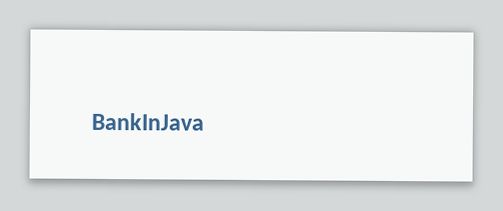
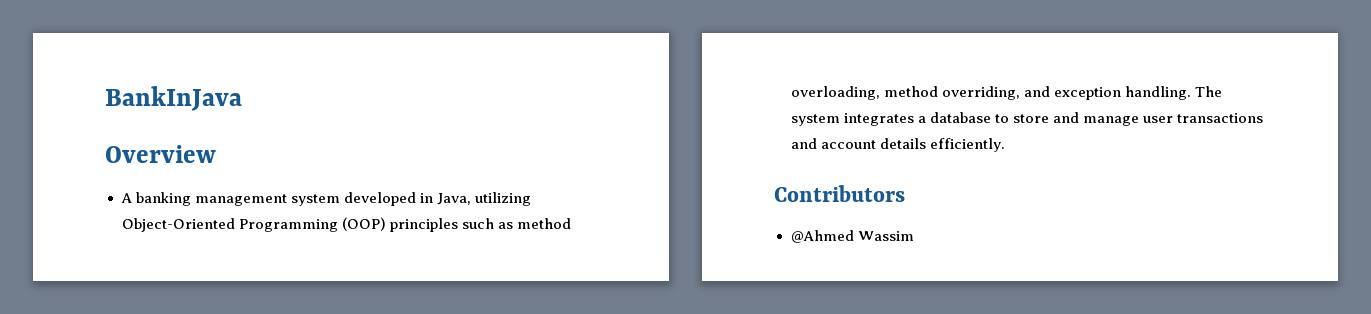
(204, 121) none -> [105,145,216,163] [120,192,531,206] [121,217,571,232] [790,86,1222,100] [790,112,1263,126] [790,138,1005,152] [774,185,905,202] [790,230,914,243] // Overview // A banking management system developed in Java, utilizing Object-Oriented Programming (OOP) principles such as method overloading, method overriding, and exception handling. The system integrates a database to store and manage user transactions and account details efficiently. // Contributors // @Ahmed Wassim

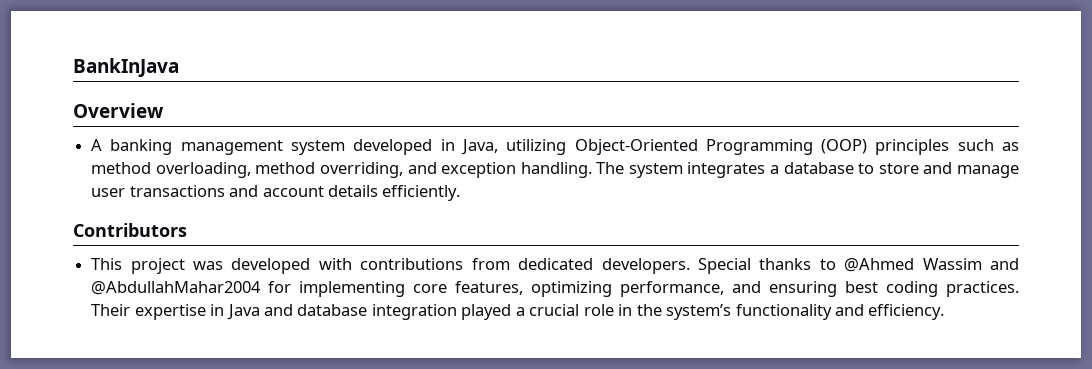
[790,230,914,243] @Ahmed Wassim -> [91,258,1020,274] [91,281,1020,297] [91,304,945,320] This project was developed with contributions from dedicated developers. Special thanks to @Ahmed Wassim and @AbdullahMahar2004 for implementing core features, optimizing performance, and ensuring best coding practices. Their expertise in Java and database integration played a crucial role in the system’s functionality and efficiency.

